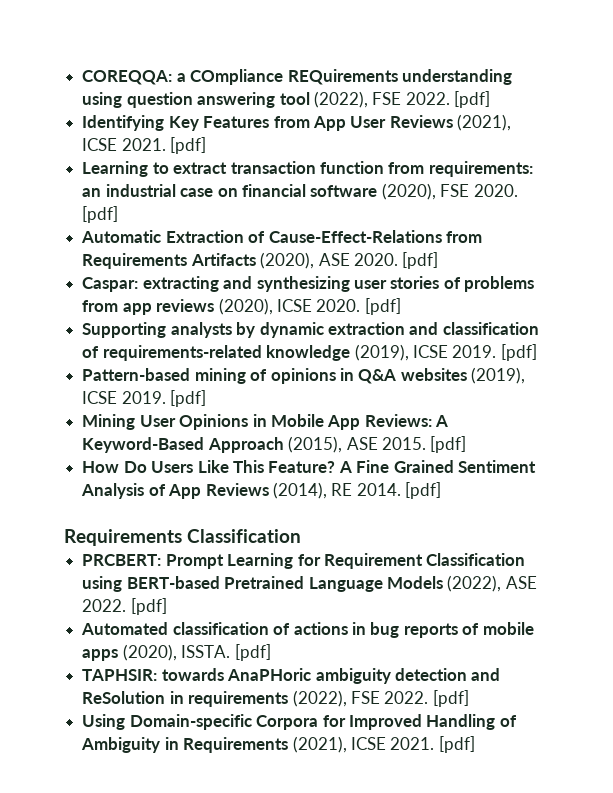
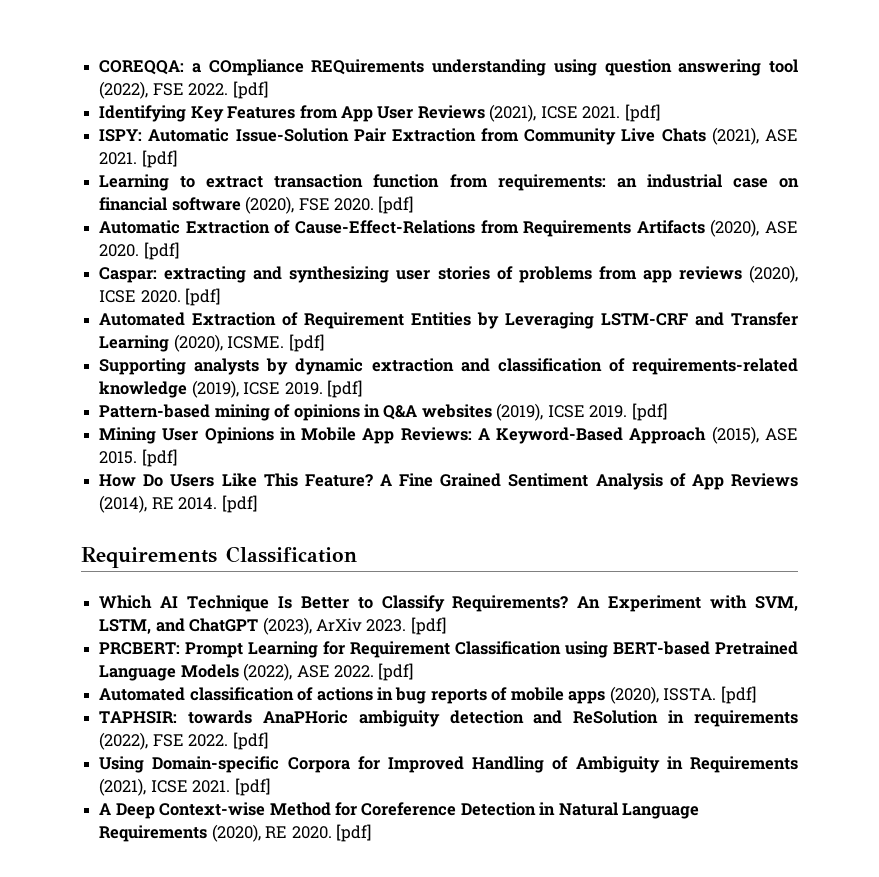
(207, 145) none -> [99,127,799,145] [99,150,177,168] // ISPY: Automatic Issue-Solution Pair Extraction from Community Live Chats (2021), ASE 2021. [pdf]
(401, 306) none -> [99,312,798,329] [99,334,324,352] // Automated Extraction of Requirement Entities by Leveraging LSTM-CRF and Transfer Learning (2020), ICSME. [pdf]
(302, 536) none -> [99,595,798,612] [99,617,446,635] // Which AI Technique Is Better to Classify Requirements? An Experiment with SVM, LSTM, and ChatGPT (2023), ArXiv 2023. [pdf]
(475, 744) none -> [99,802,700,819] [99,824,371,842] // A Deep Context-wise Method for Coreference Detection in Natural Language Requirements (2020), RE 2020. [pdf]

